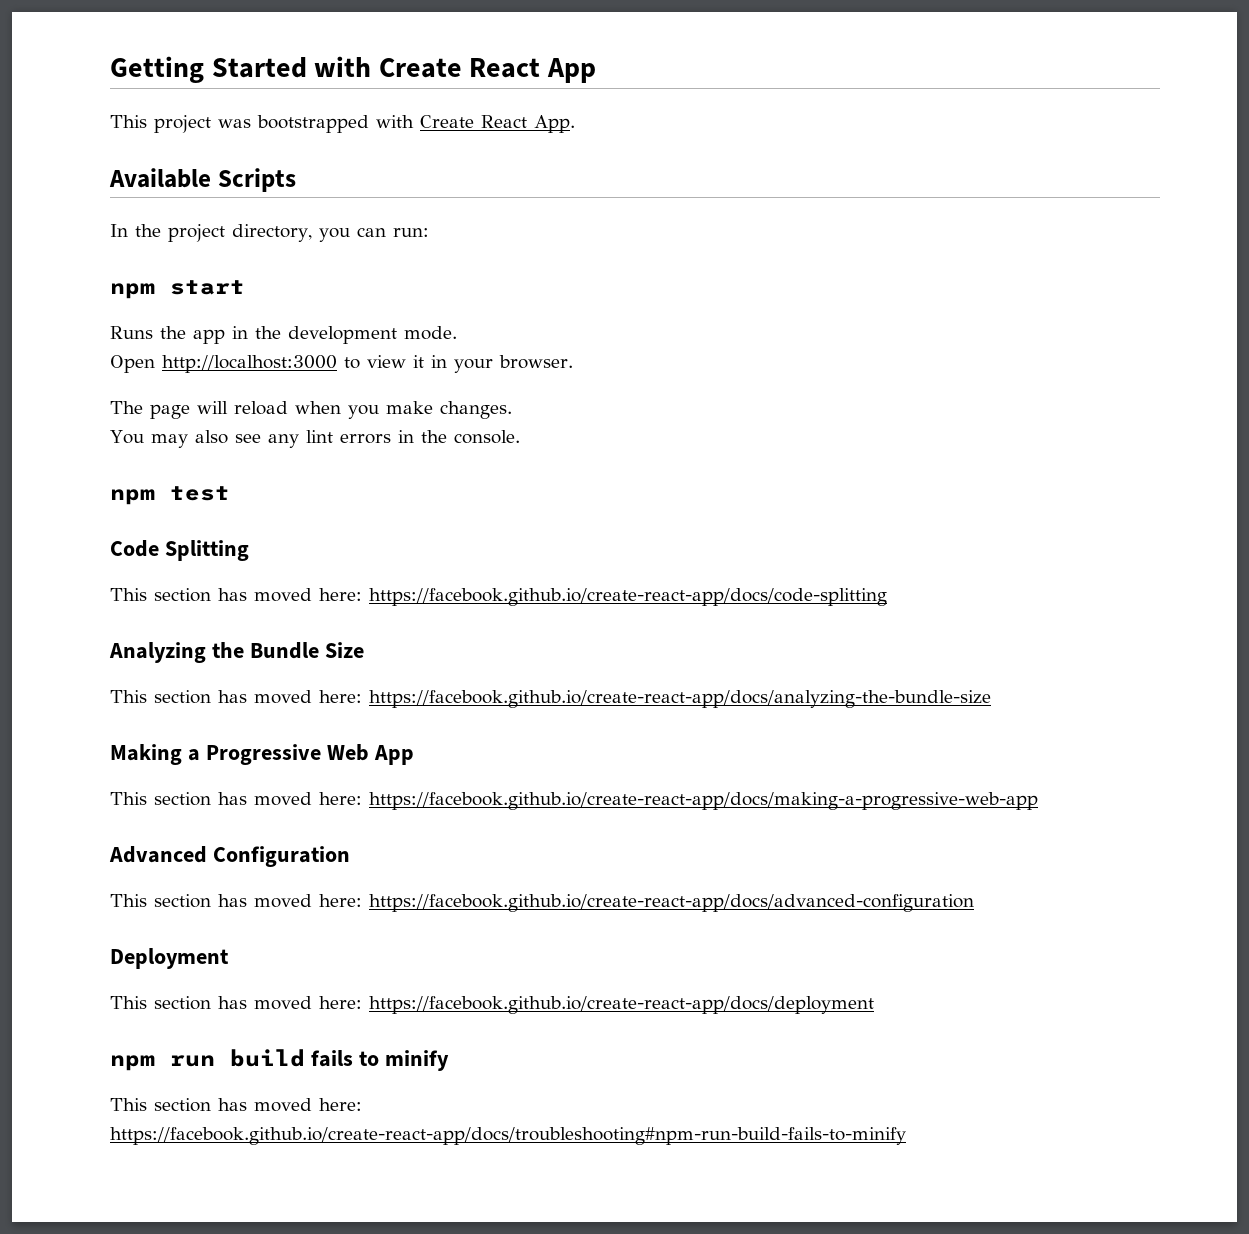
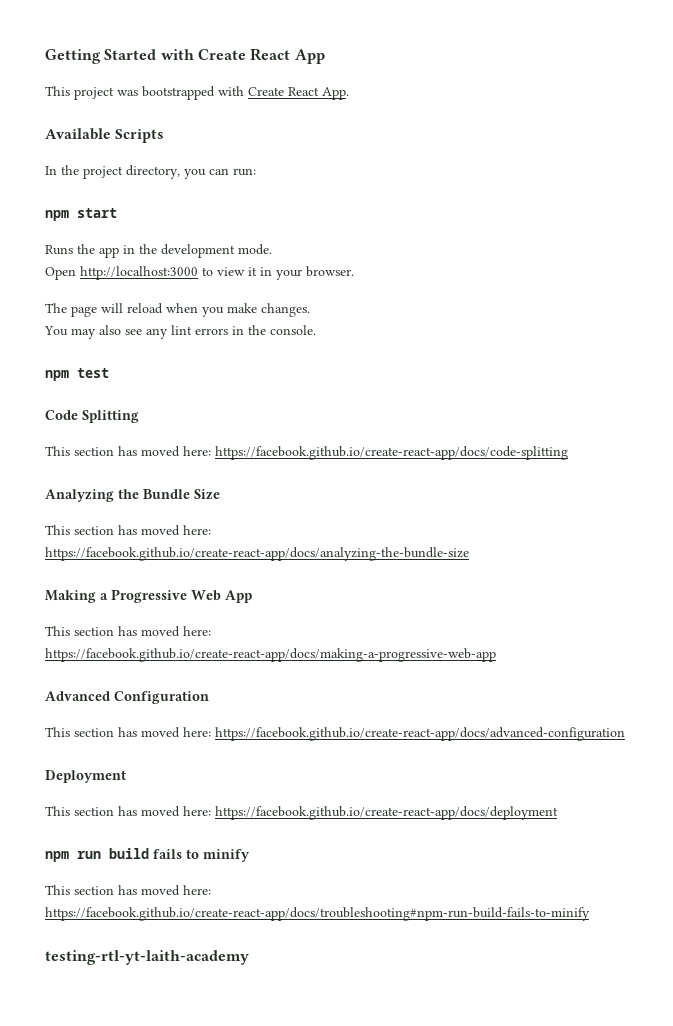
(906, 1136) none -> [45,950,249,965] // testing-rtl-yt-laith-academy

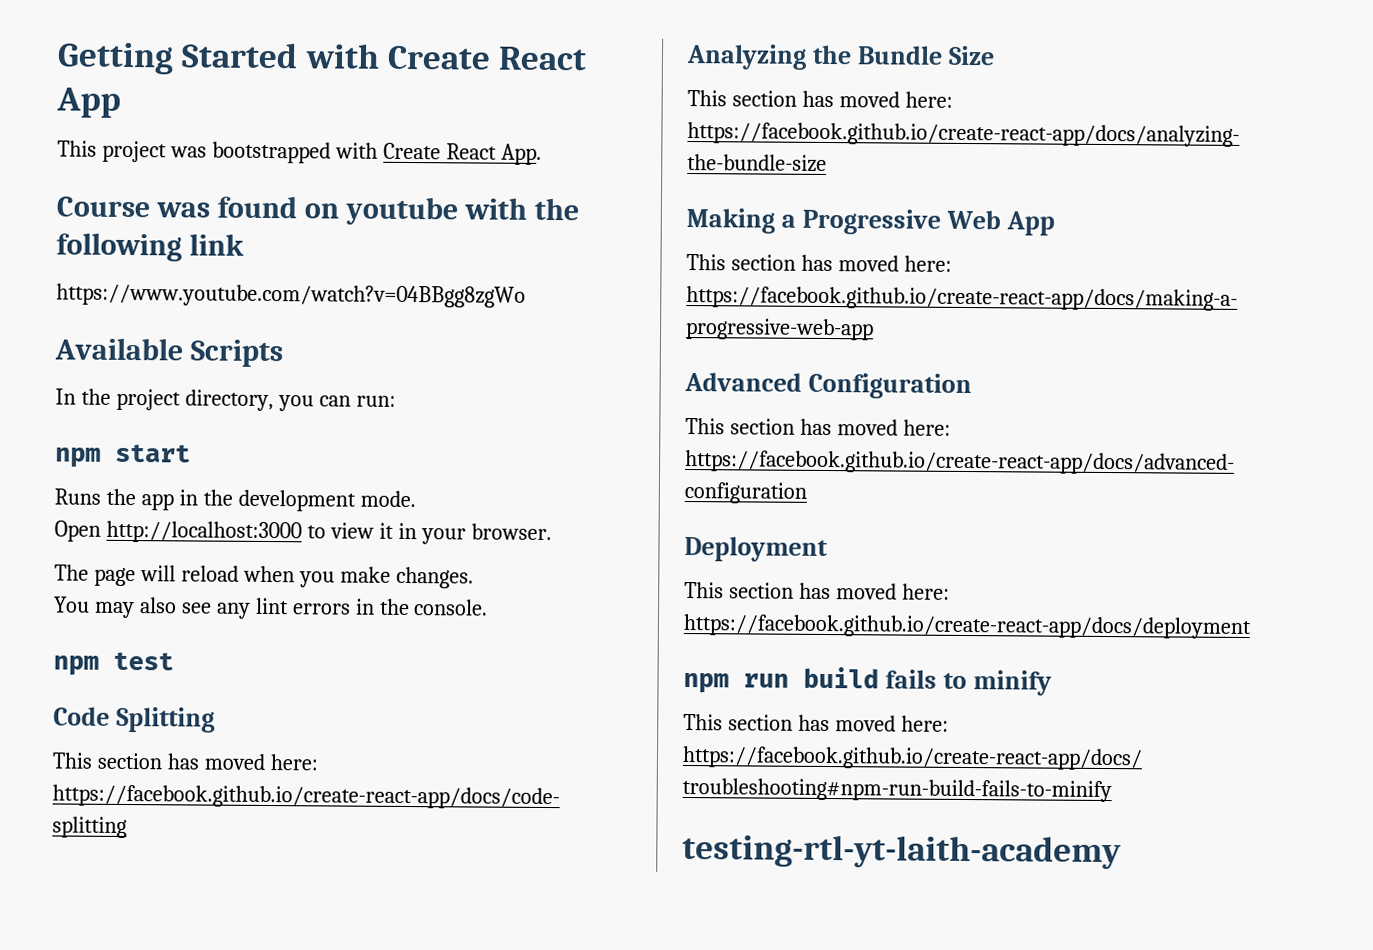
(349, 93) none -> [56,195,579,226] [56,232,244,262] [56,283,526,308] // Course was found on youtube with the following link // https://www.youtube.com/watch?v=04BBgg8zgWo

